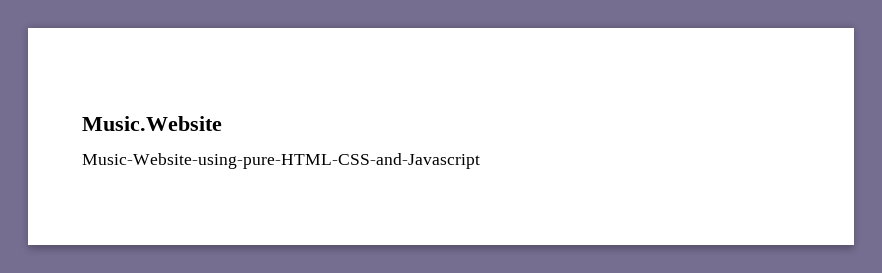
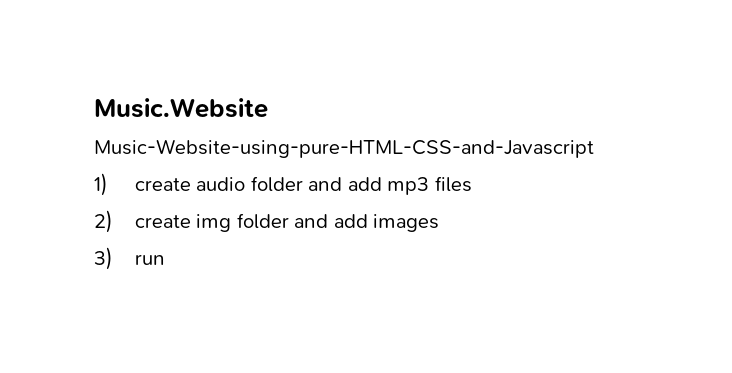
(480, 161) none -> [94,173,472,196] [94,210,440,233] [94,247,165,270] // 1) create audio folder and add mp3 files // 2) create img folder and add images // 3) run

